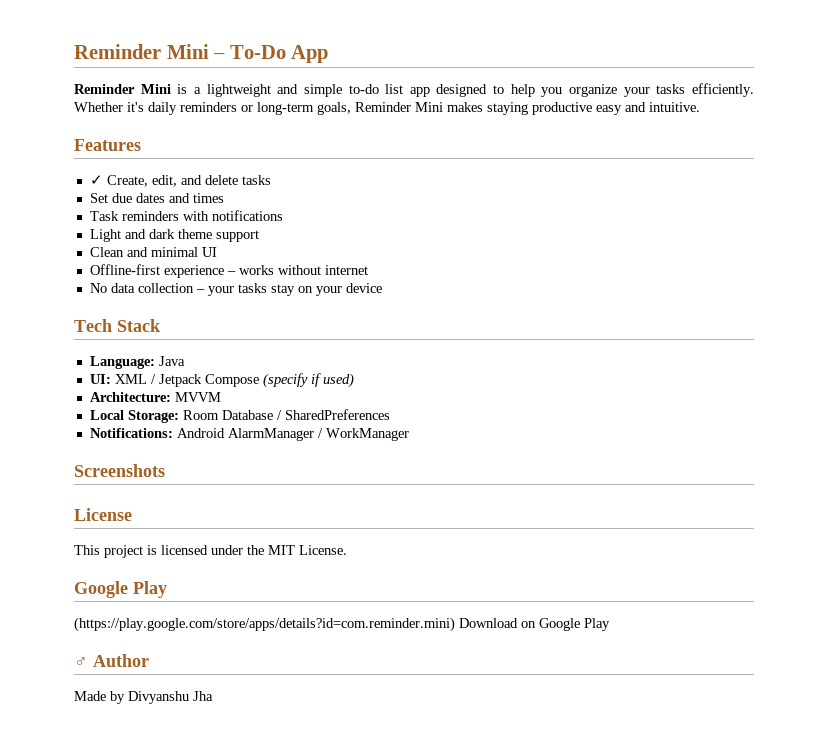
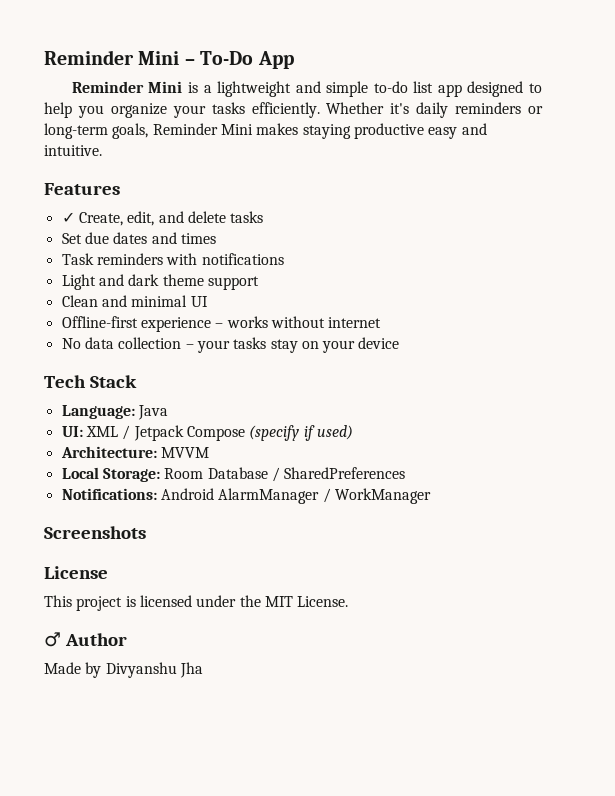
[74,581,167,598] [74,617,610,632] // Google Play // (https://play.google.com/store/apps/details?id=com.reminder.mini) Download on Google Play -> (349, 601) none

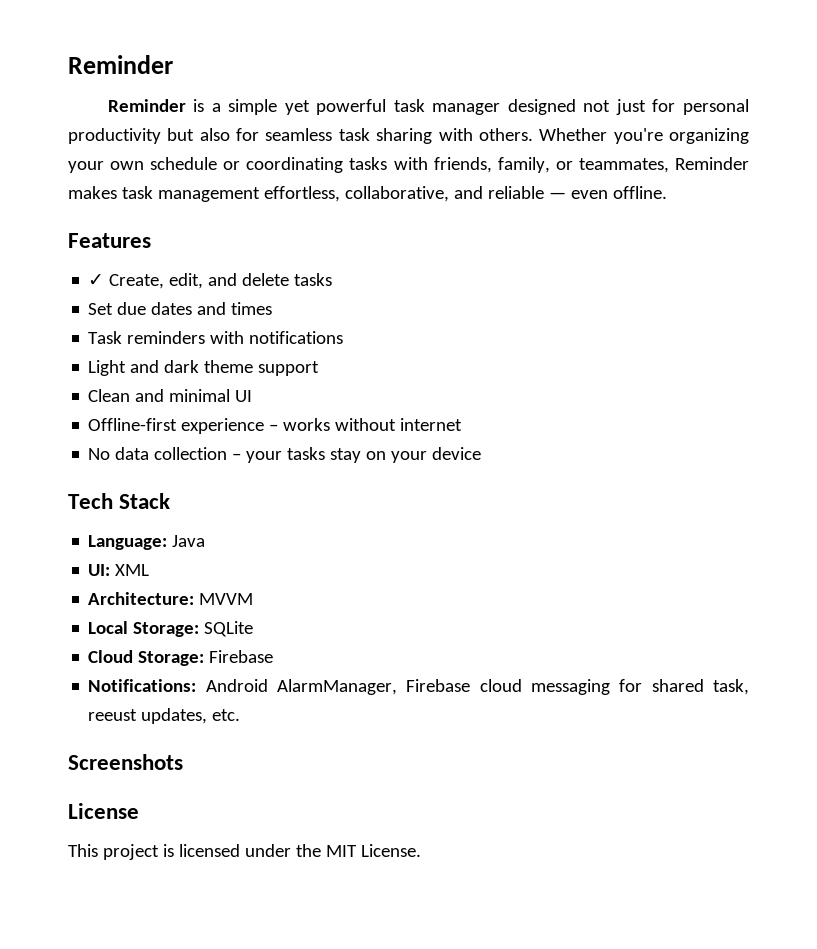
[44,50,294,69] [71,81,183,93] Reminder Mini – To-Do App // Reminder Mini -> [68,55,173,74] [107,99,186,112] Reminder // Reminder
[217,81,543,97] [44,102,543,118] [44,123,487,139] [44,145,102,156] lightweight and simple to-do list app designed to help you organize your tasks efficiently. Whether it's daily reminders or long-term goals, Reminder Mini makes staying productive easy and intuitive. -> [228,99,749,115] [68,128,749,144] [68,157,749,173] [68,186,667,202] simple yet powerful task manager designed not just for personal productivity but also for seamless task sharing with others. Whether you're organizing your own schedule or coordinating tasks with friends, family, or teammates, Reminder makes task management effortless, collaborative, and reliable — even offline.
[122,425,353,441] [60,446,209,458] [61,467,406,482] [61,488,431,504] / Jetpack Compose (specify if used) // Architecture: MVVM // Local Storage: Room Database / SharedPreferences // Notifications: Android AlarmManager / WorkManager -> [88,592,254,605] [88,621,254,637] [88,650,274,666] [88,679,749,695] [88,708,241,724] // Architecture: MVVM // Local Storage: SQLite // Cloud Storage: Firebase // Notifications: Android AlarmManager, Firebase cloud messaging for shared task, reeust updates, etc.
[44,632,127,647] [44,662,203,678] // ♂ Author // Made by Divyanshu Jha -> (421, 850) none

